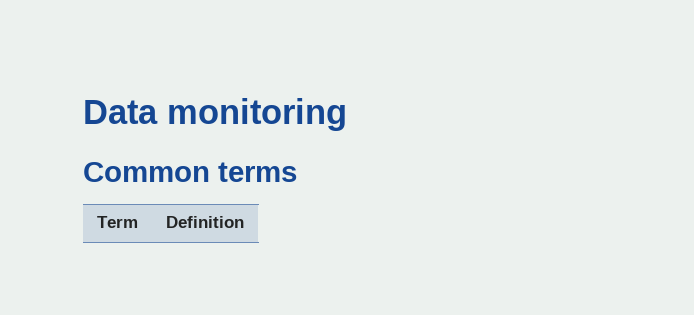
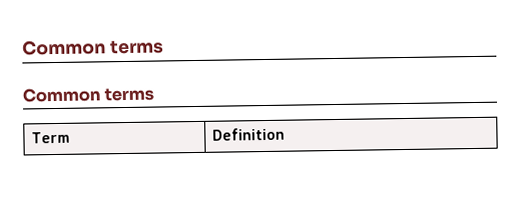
[83,98,347,131] Data monitoring -> [22,39,164,56] Common terms

